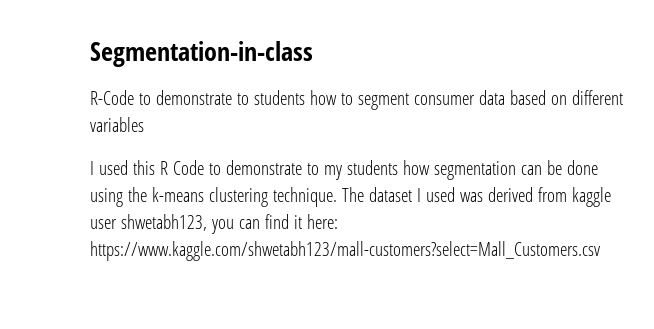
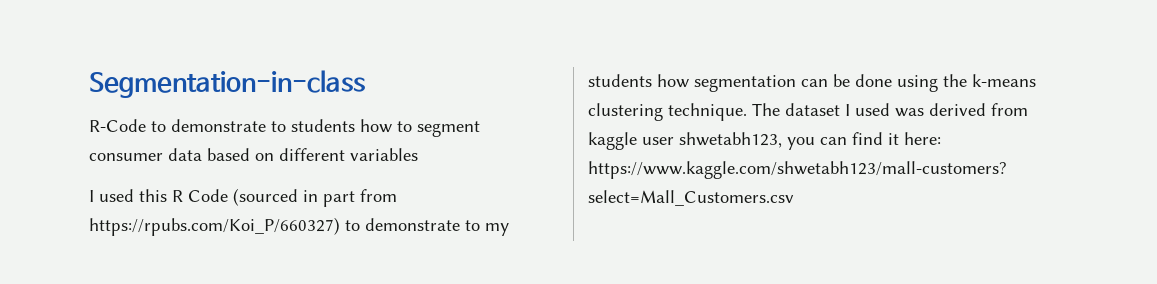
(204, 167) none -> [233,188,397,207] [89,217,340,236] (sourced in part from https://rpubs.com/Koi_P/660327)

